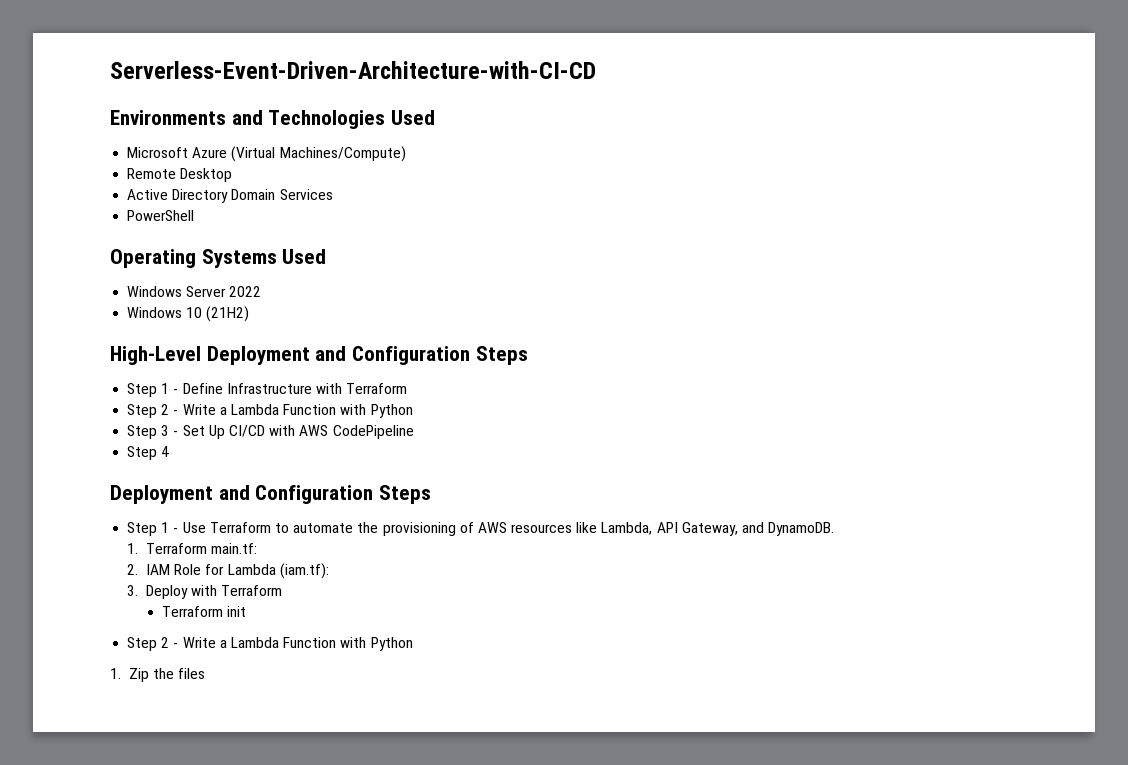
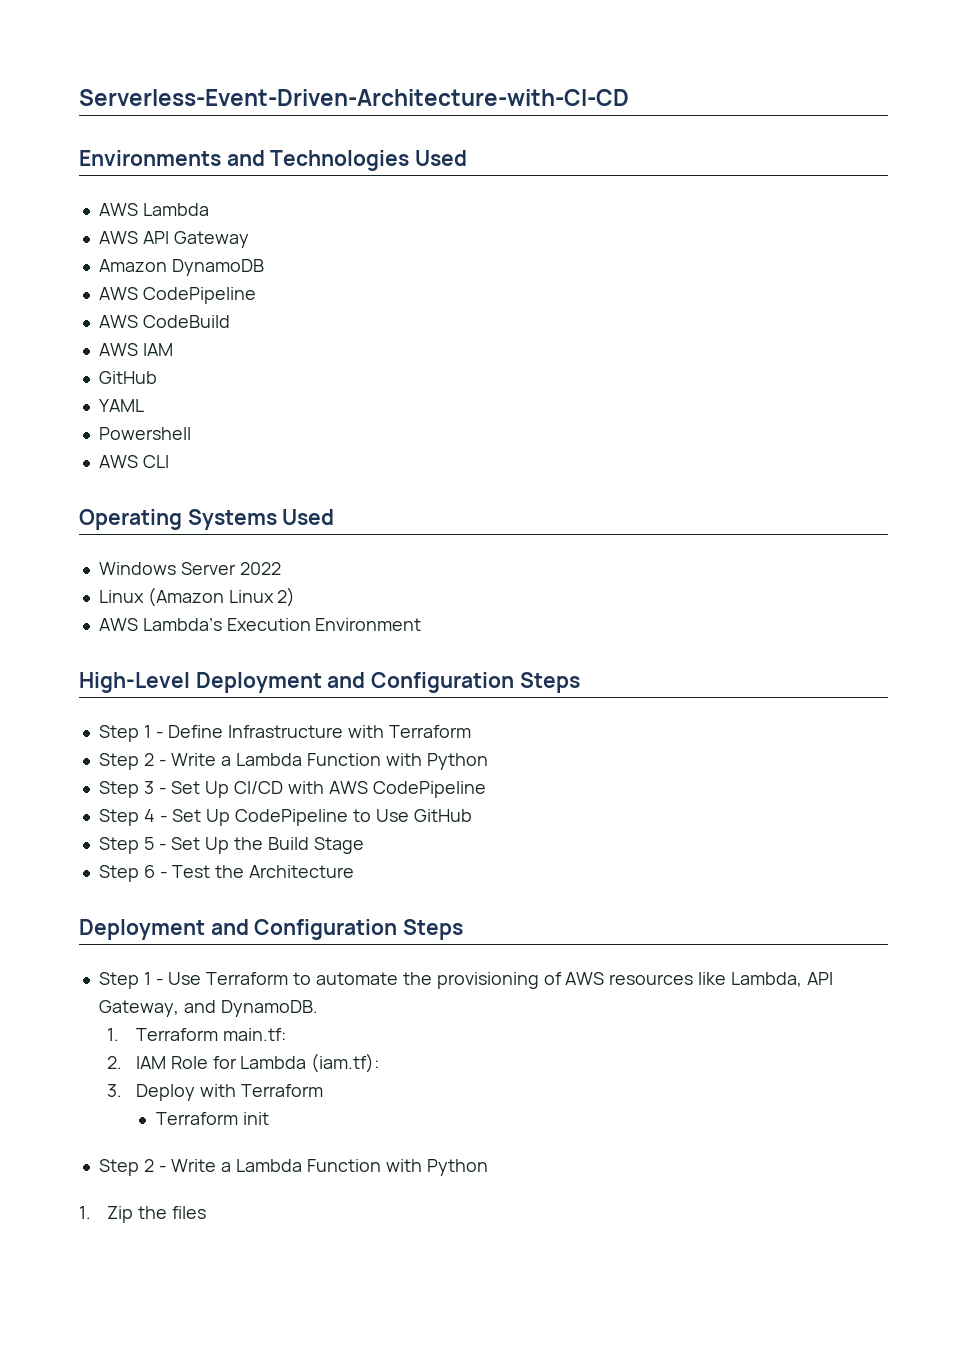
[127,146,406,162] [127,168,233,182] [127,189,333,203] [127,210,195,221] Microsoft Azure (Virtual Machines/Compute) // Remote Desktop // Active Directory Domain Services // PowerShell -> [98,203,209,216] [98,231,249,248] [98,259,264,276] [98,287,256,304] [98,315,230,328] [98,343,173,356] [98,371,157,384] [98,399,144,412] [98,427,191,440] [98,455,169,468] AWS Lambda // AWS API Gateway // Amazon DynamoDB // AWS CodePipeline // AWS CodeBuild // AWS IAM // GitHub // YAML // Powershell // AWS CLI
[127,306,250,322] Windows 10 (21H2) -> [98,587,296,607] [98,618,422,631] Linux (Amazon Linux 2) // AWS Lambda’s Execution Environment
(170, 451) none -> [159,809,472,826] [98,837,364,854] [98,865,355,882] - Set Up CodePipeline to Use GitHub // Step 5 - Set Up the Build Stage // Step 6 - Test the Architecture

